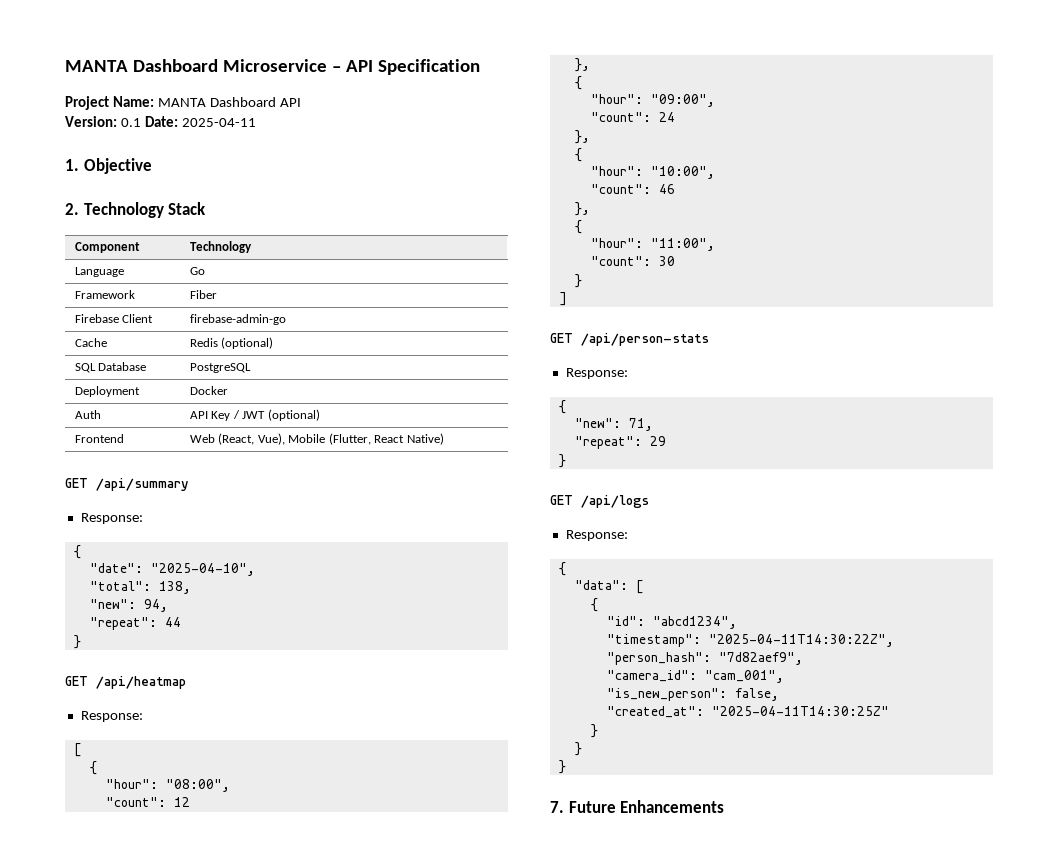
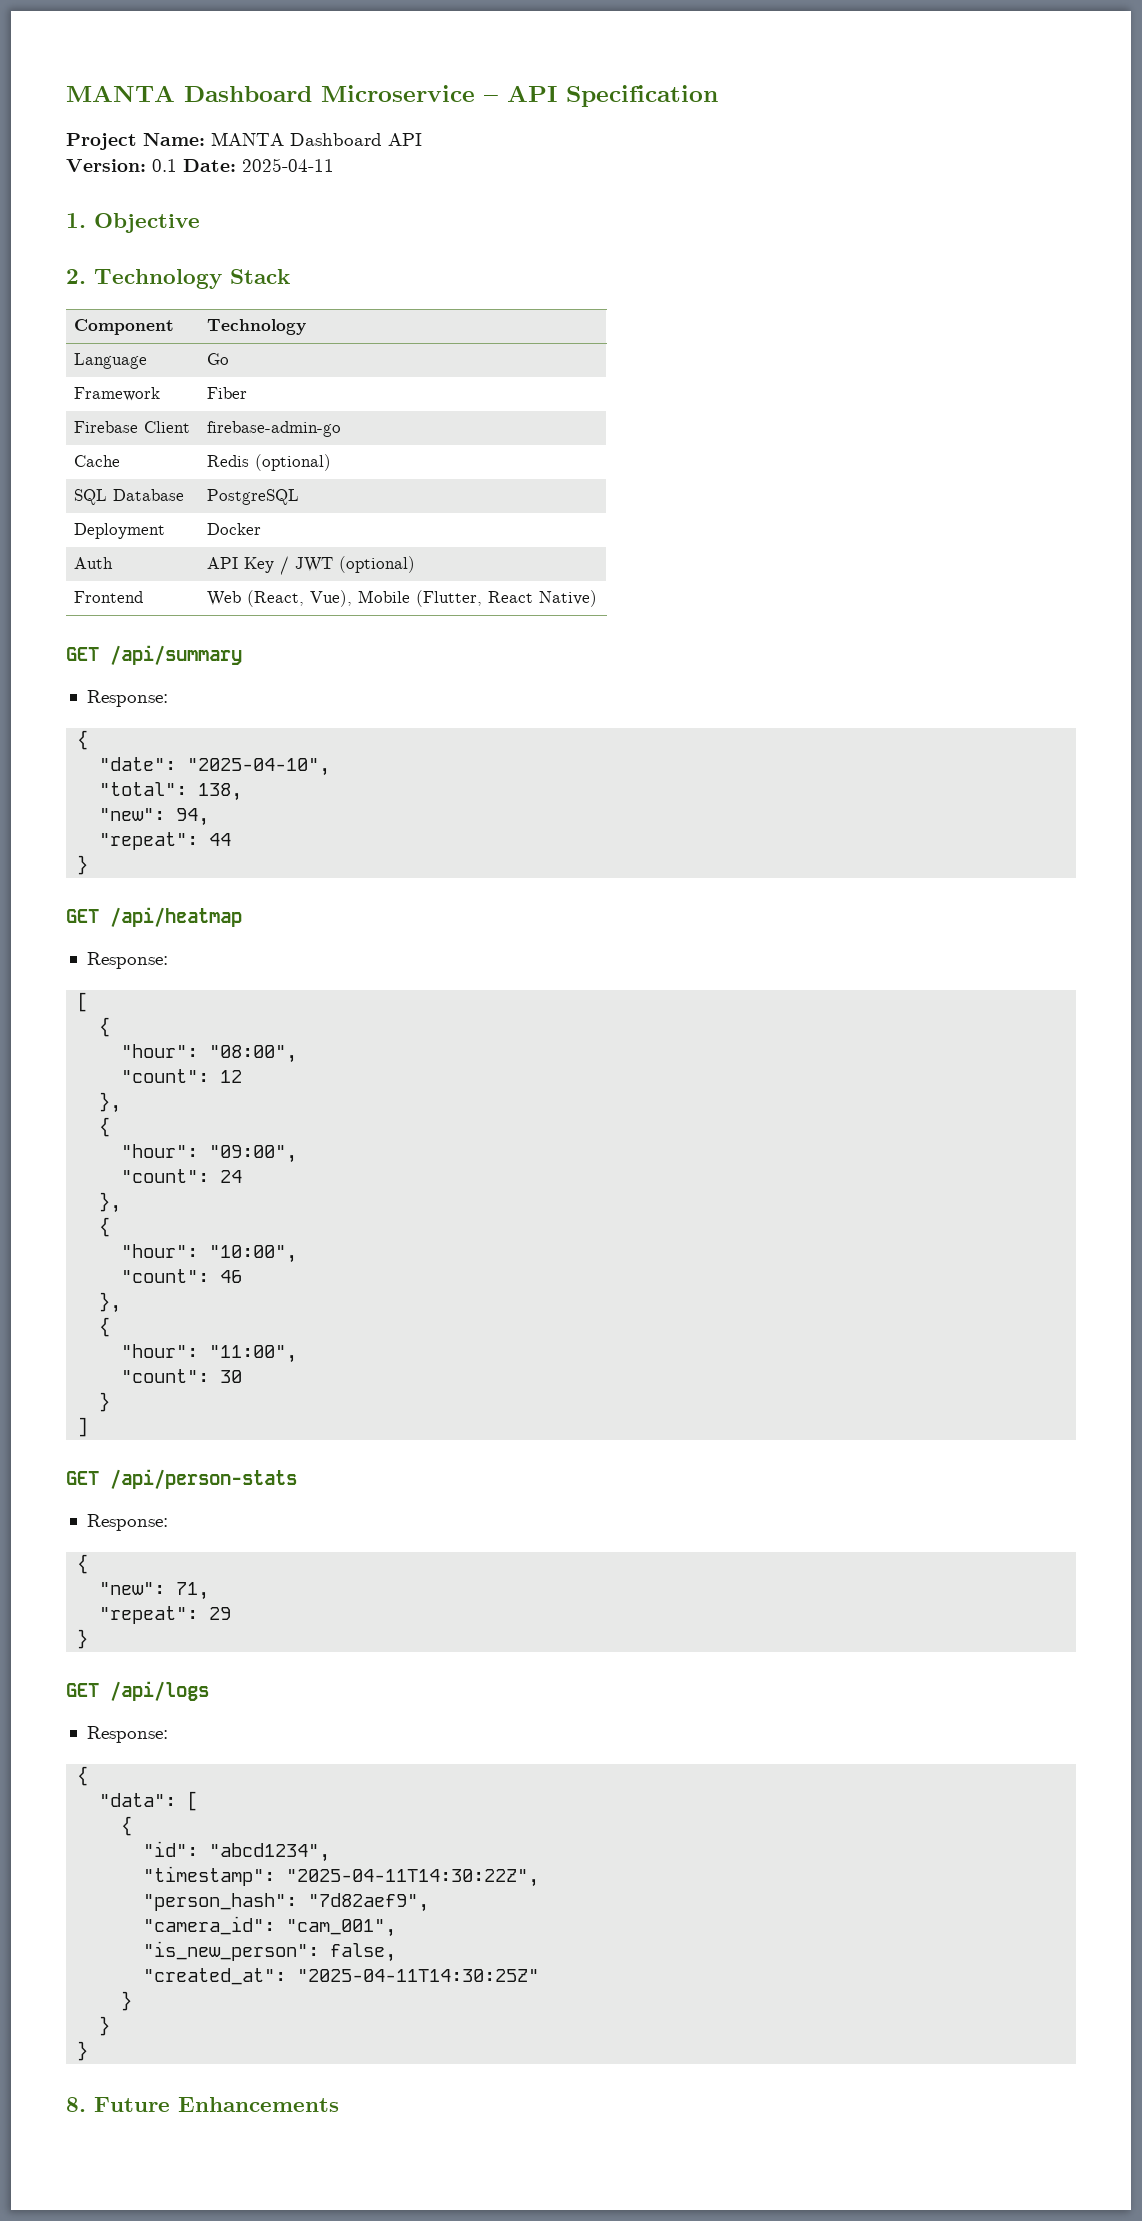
[550,801,564,813] 7. -> [66,2097,86,2112] 8.

